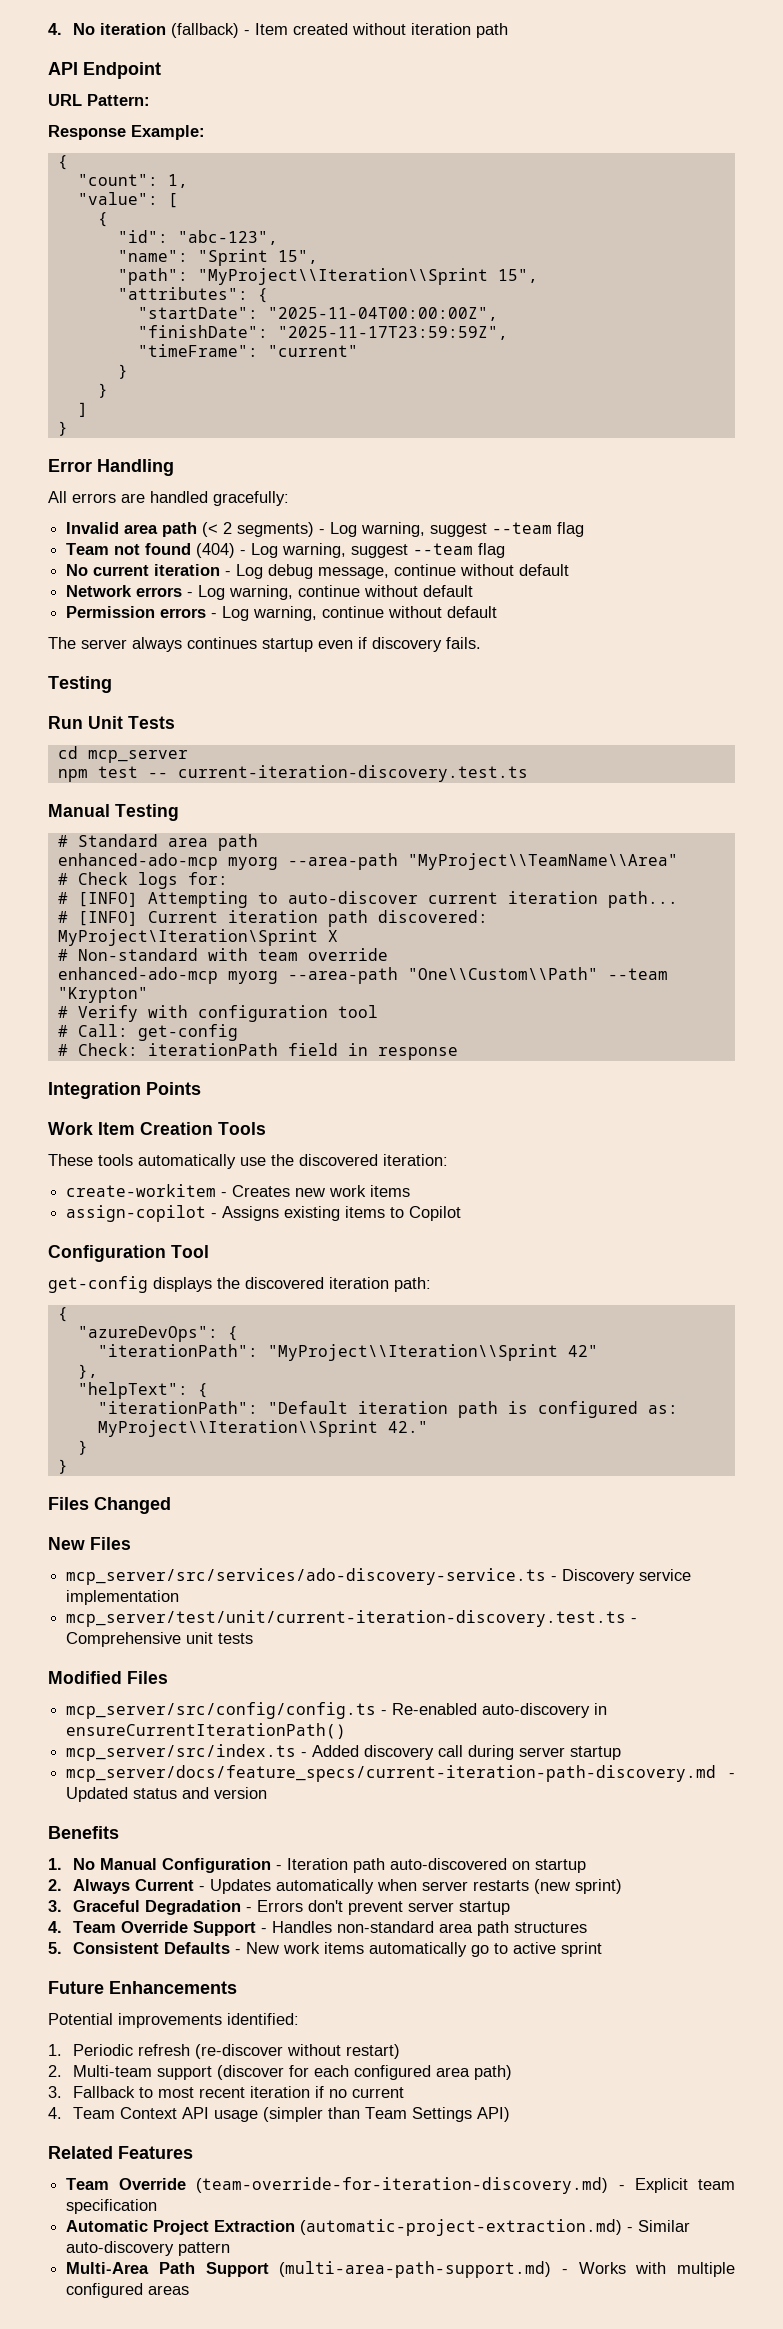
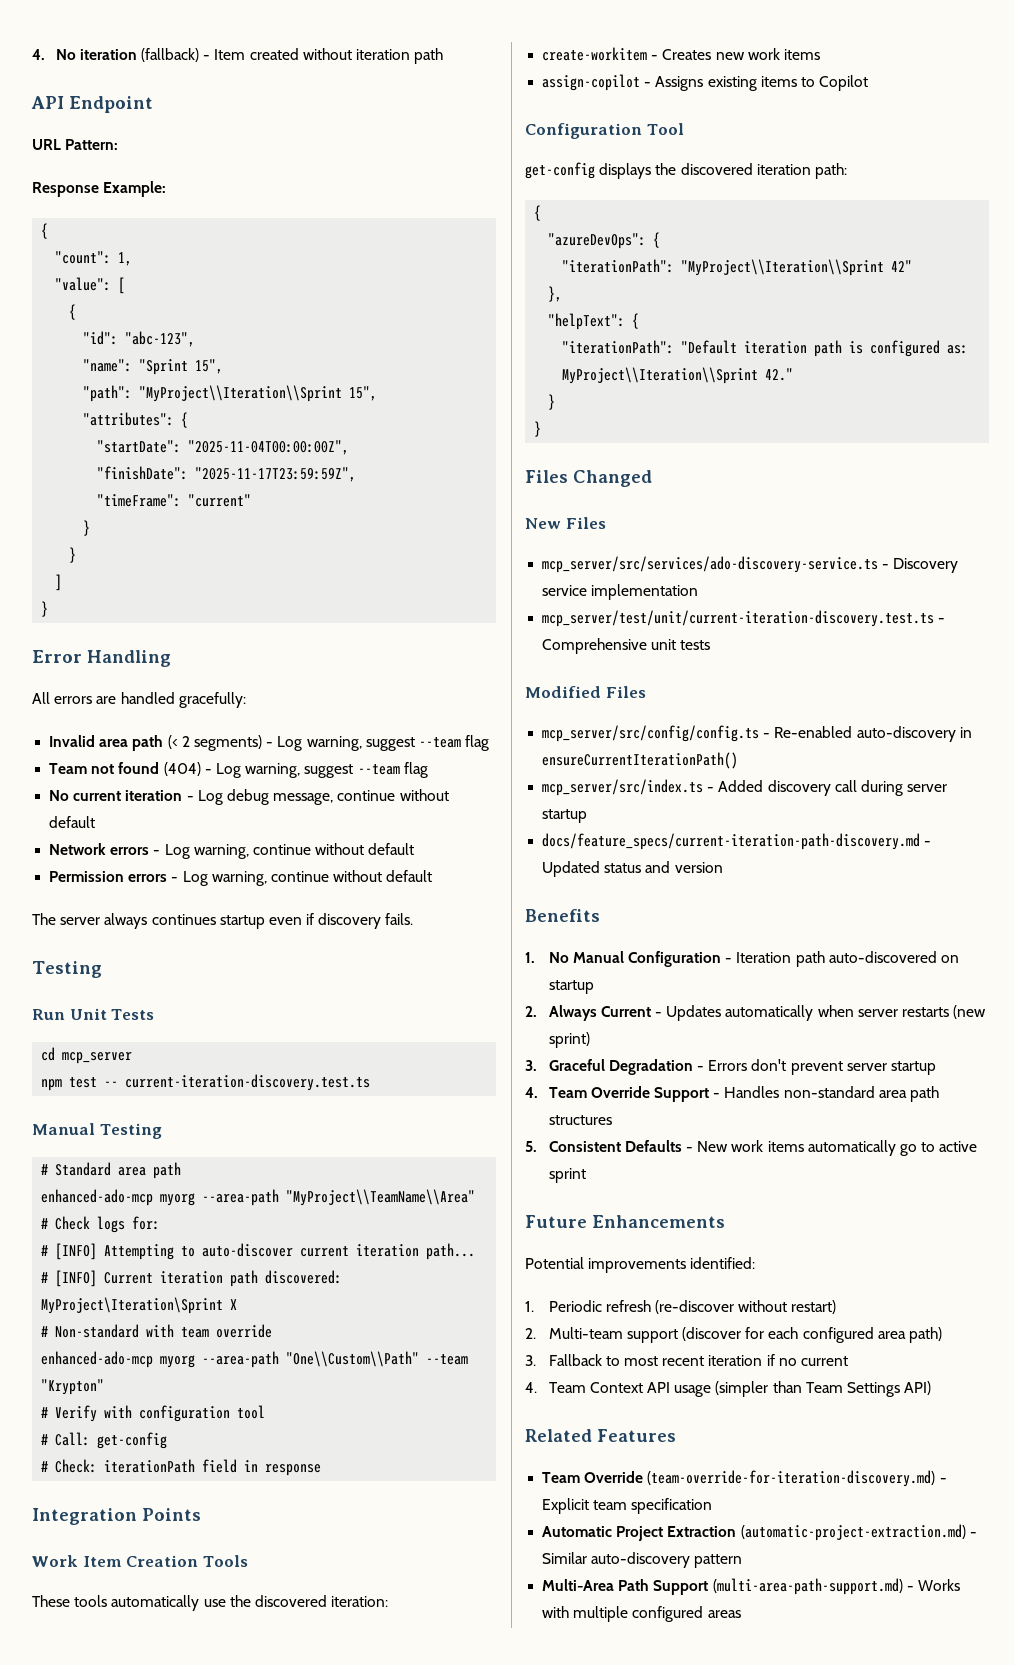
[66,1765,717,1782] mcp_server/docs/feature_specs/current-iteration-path-discovery.md -> [542,833,921,850] docs/feature_specs/current-iteration-path-discovery.md

